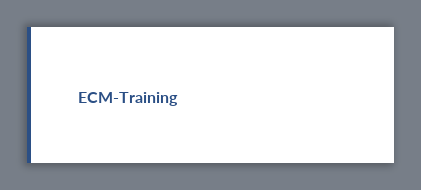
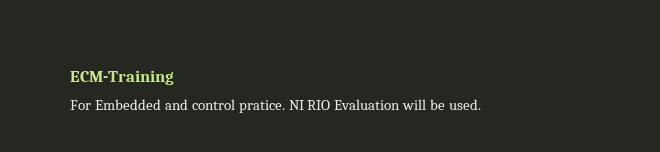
(178, 99) none -> [70,99,482,113] // For Embedded and control pratice. NI RIO Evaluation will be used.

